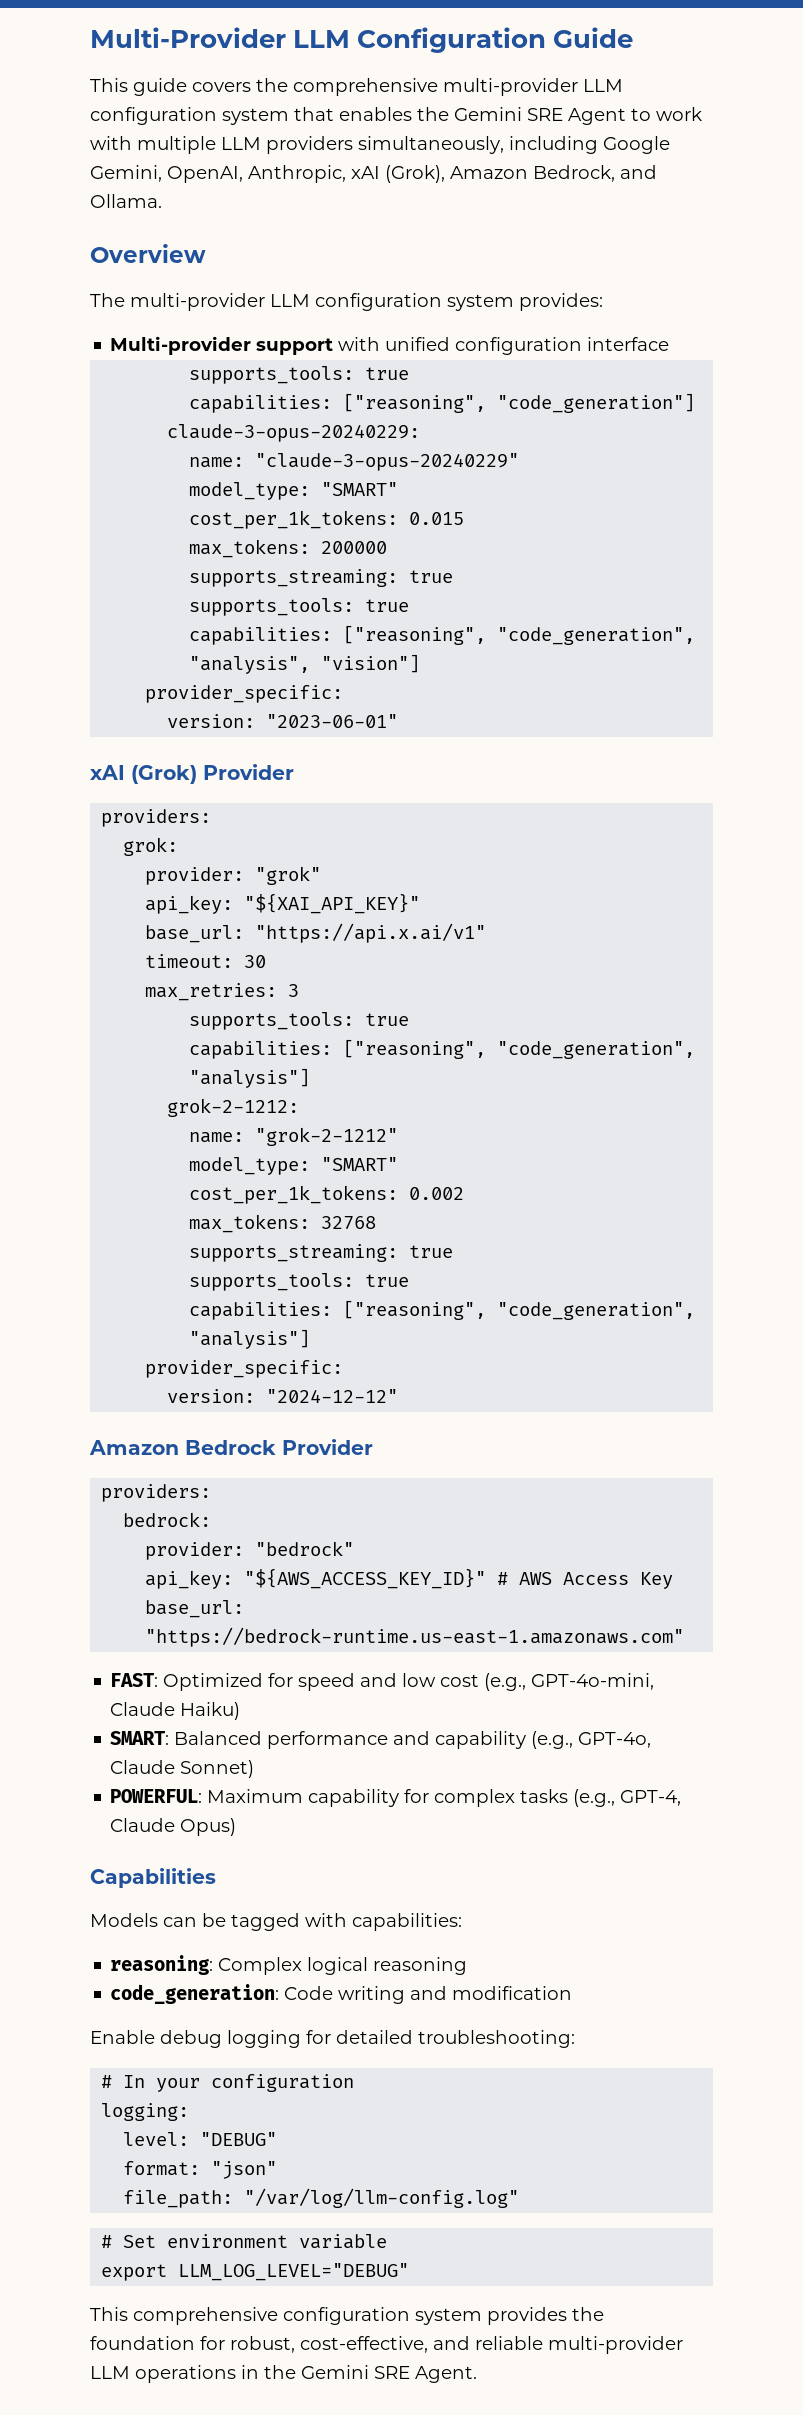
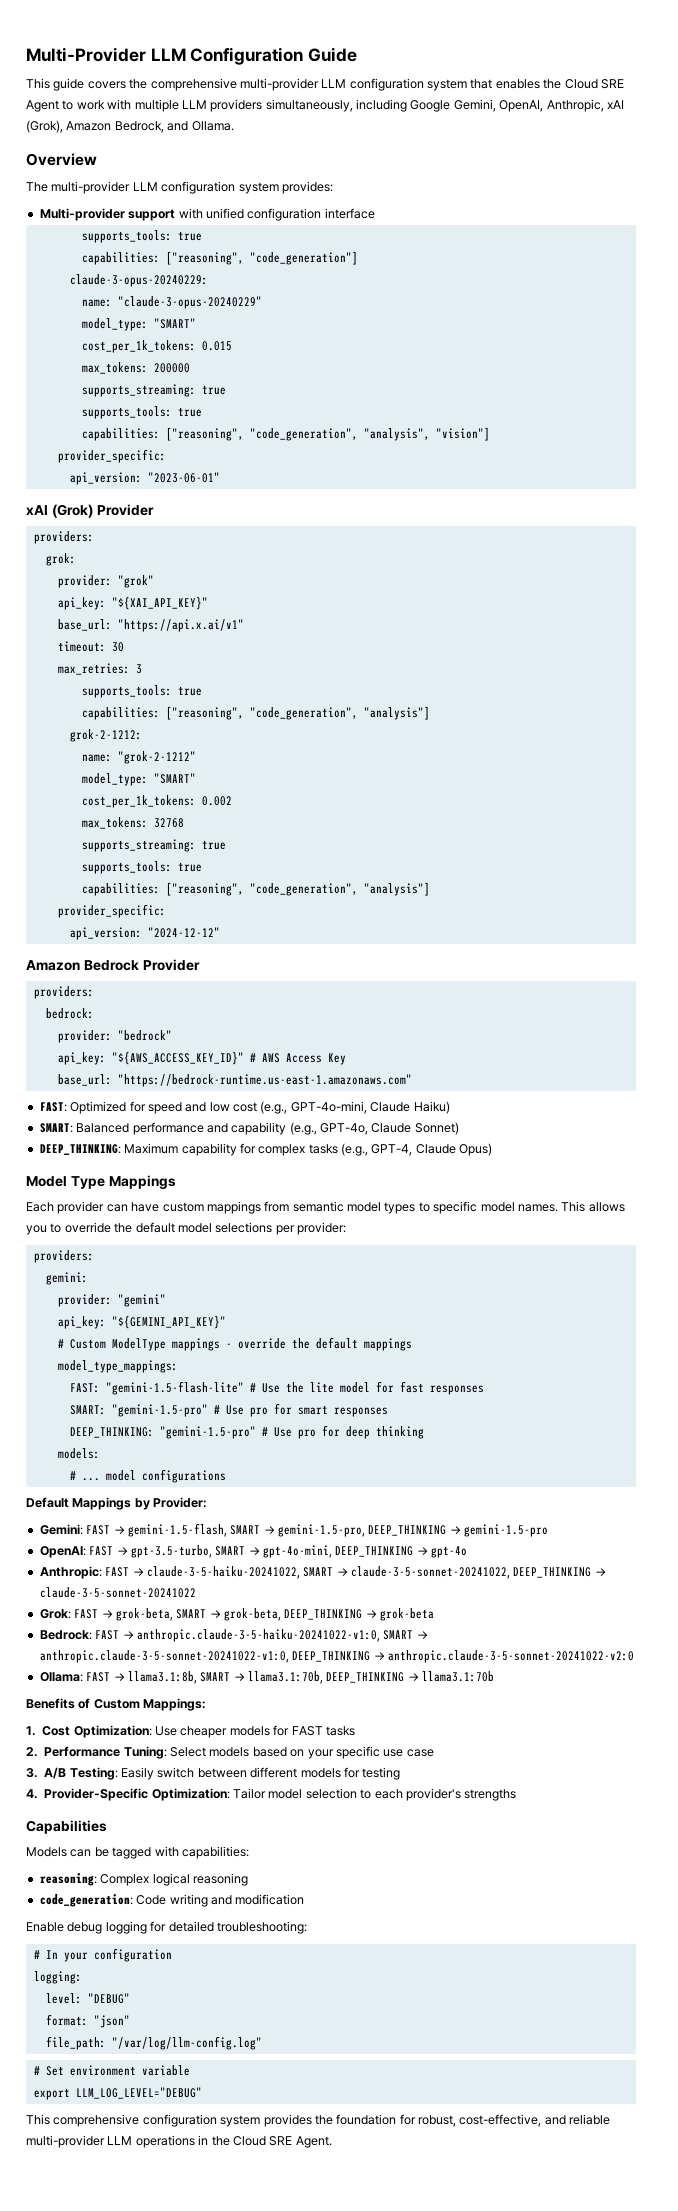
[454,107,522,121] Gemini -> [564,79,598,89] Cloud
[167,714,256,728] version: -> [69,472,142,485] api_version:
[167,1389,256,1403] version: -> [69,927,142,940] api_version:
[110,1789,203,1803] POWERFUL: -> [39,1144,121,1155] DEEP_THINKING:
(237, 1827) none -> [26,1175,176,1189] [26,1201,625,1214] [26,1222,346,1235] [33,1250,94,1263] [45,1272,88,1285] [57,1294,166,1307] [57,1315,226,1329] [57,1337,412,1351] [57,1360,178,1373] [69,1381,484,1395] [69,1403,388,1417] [69,1425,424,1439] [57,1448,100,1459] [69,1469,226,1483] [26,1497,208,1510] [39,1523,549,1537] [39,1545,468,1558] [39,1566,606,1579] [39,1587,196,1598] [39,1608,435,1621] [39,1629,428,1642] [39,1650,634,1663] [39,1671,495,1684] [26,1698,207,1711] [26,1725,355,1738] [26,1746,434,1759] [26,1767,401,1780] [26,1788,517,1801] // Model Type Mappings // Each provider can have custom mappings from semantic model types to specific model names. This allows you to override the default model selections per provider: // providers: // gemini: // provider: "gemini" // api_key: "${GEMINI_API_KEY}" // # Custom ModelType mappings - override the default mappings // model_type_mappings: // FAST: "gemini-1.5-flash-lite" # Use the lite model for fast responses // SMART: "gemini-1.5-pro" # Use pro for smart responses // DEEP_THINKING: "gemini-1.5-pro" # Use pro for deep thinking // models: // # ... model configurations // Default Mappings by Provider: // Gemini: FAST → gemini-1.5-flash, SMART → gemini-1.5-pro, DEEP_THINKING → gemini-1.5-pro // OpenAI: FAST → gpt-3.5-turbo, SMART → gpt-4o-mini, DEEP_THINKING → gpt-4o // Anthropic: FAST → claude-3-5-haiku-20241022, SMART → claude-3-5-sonnet-20241022, DEEP_THINKING → claude-3-5-sonnet-20241022 // Grok: FAST → grok-beta, SMART → grok-beta, DEEP_THINKING → grok-beta // Bedrock: FAST → anthropic.claude-3-5-haiku-20241022-v1:0, SMART → anthropic.claude-3-5-sonnet-20241022-v1:0, DEEP_THINKING → anthropic.claude-3-5-sonnet-20241022-v2:0 // Ollama: FAST → llama3.1:8b, SMART → llama3.1:70b, DEEP_THINKING → llama3.1:70b // Benefits of Custom Mappings: // 1. Cost Optimization: Use cheaper models for FAST tasks // 2. Performance Tuning: Select models based on your specific use case // 3. A/B Testing: Easily switch between different models for testing // 4. Provider-Specific Optimization: Tailor model selection to each provider's strengths
[301,2365,369,2379] Gemini -> [232,2136,266,2146] Cloud

